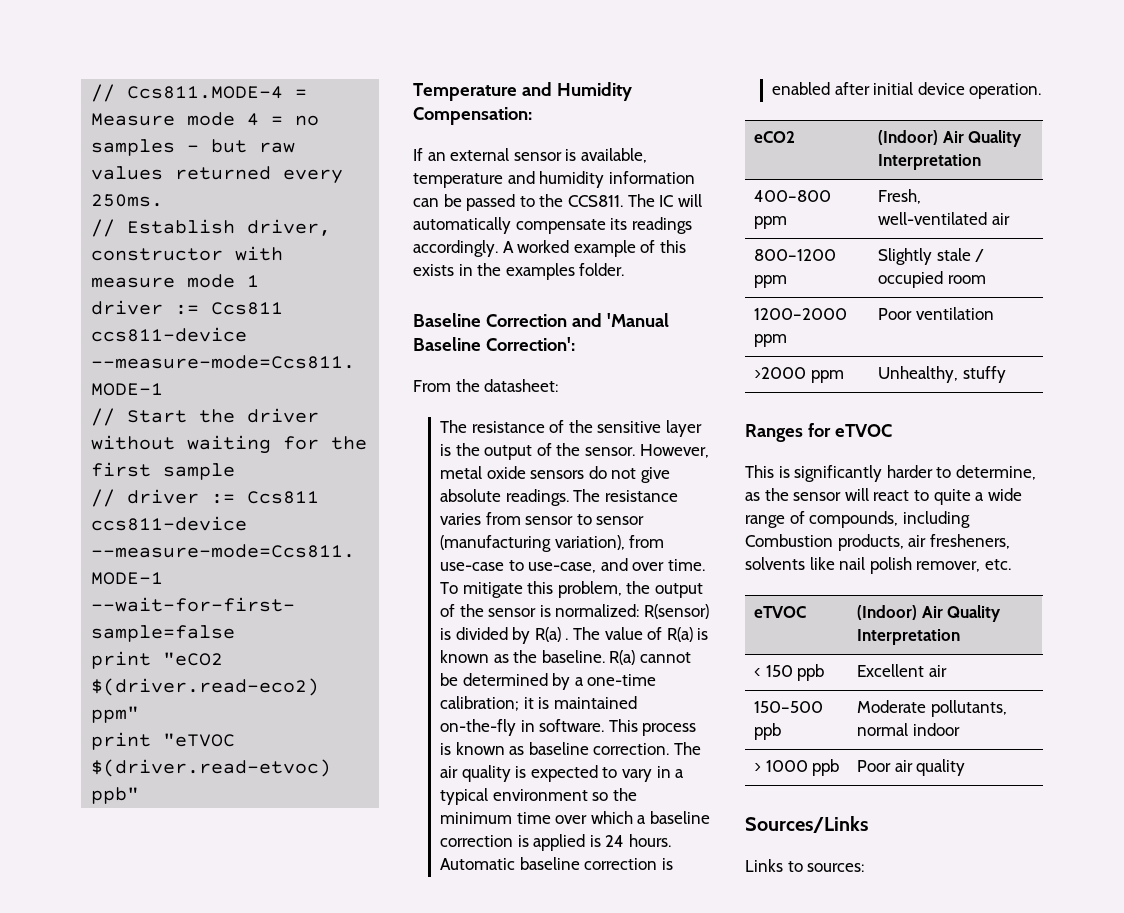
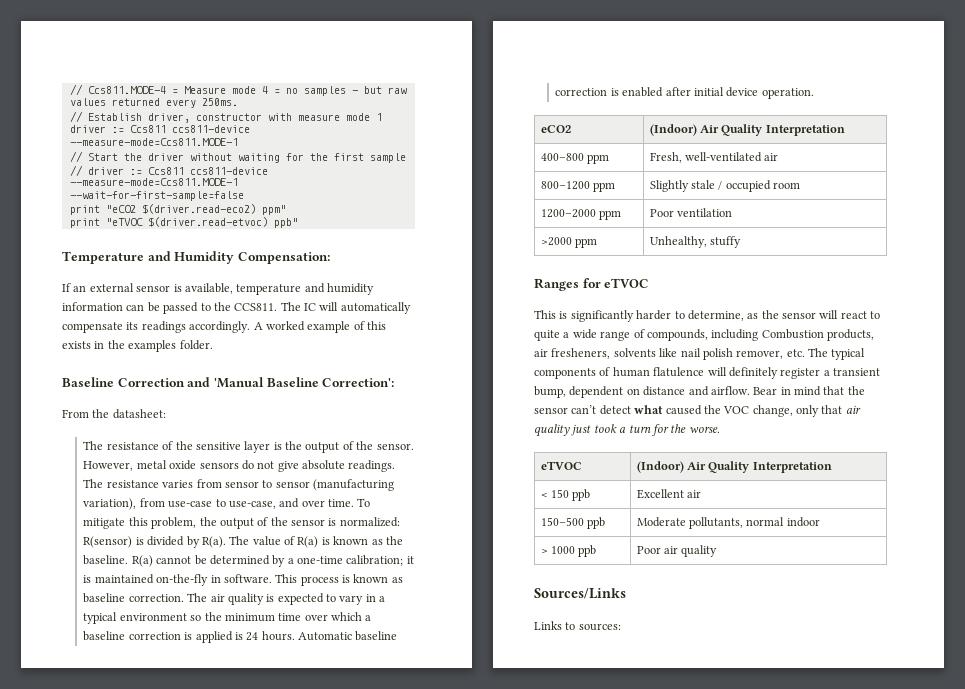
[534,627,569,642] R(a) . -> [201,536,226,548] R(a).
(1011, 564) none -> [808,348,866,360] [534,367,880,379] [534,386,865,398] [534,405,861,417] [534,424,720,437] The typical components of human flatulence will definitely register a transient bump, dependent on distance and airflow. Bear in mind that the sensor can’t detect what caused the VOC change, only that air quality just took a turn for the worse.

